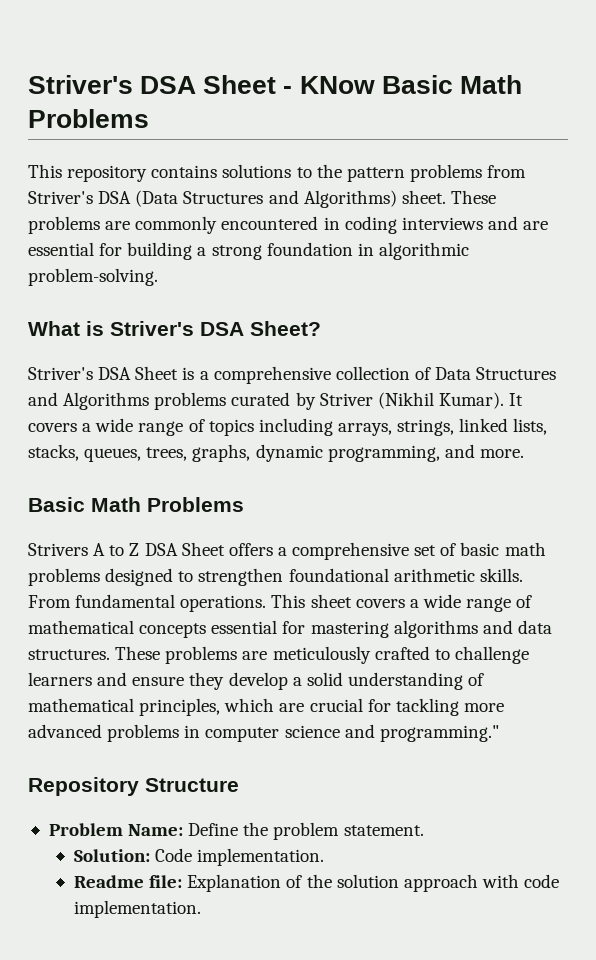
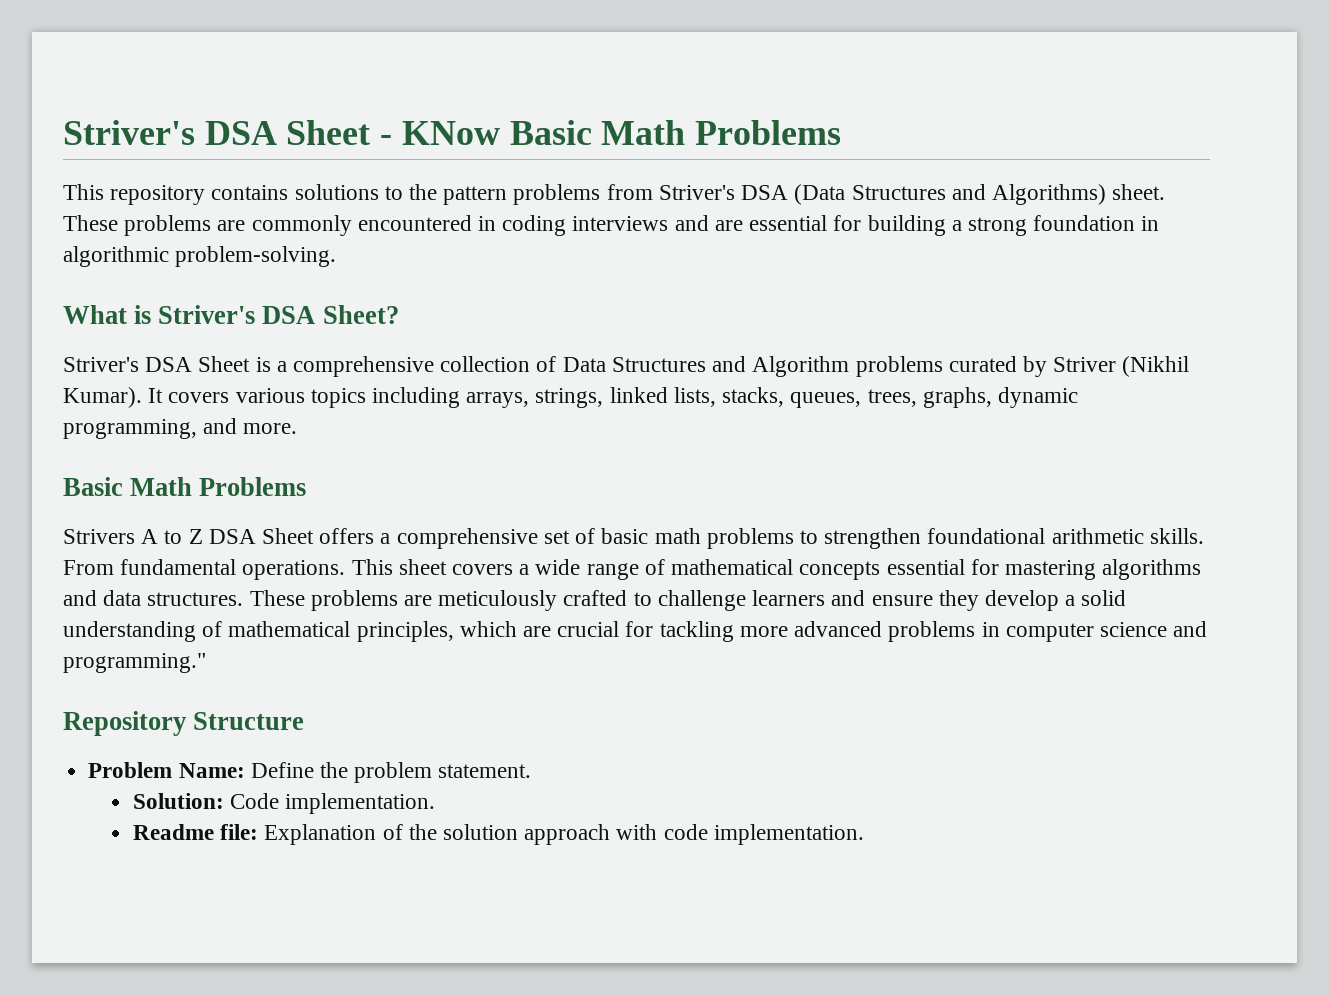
[63,392,150,410] Algorithms -> [752,356,850,377] Algorithm
[82,418,205,436] a wide range of -> [235,388,305,403] various
[105,568,174,586] designed -> (794, 538) none

